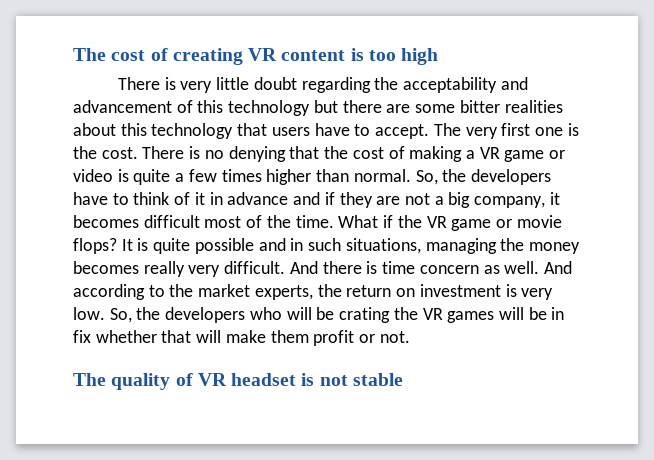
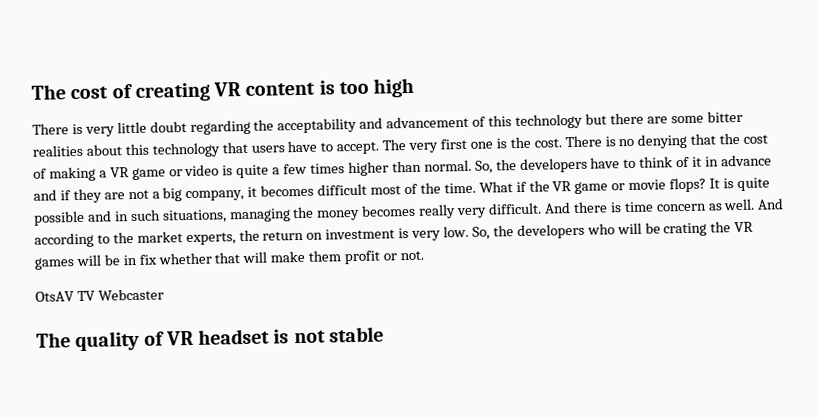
(410, 337) none -> [35,288,164,302] // OtsAV TV Webcaster

